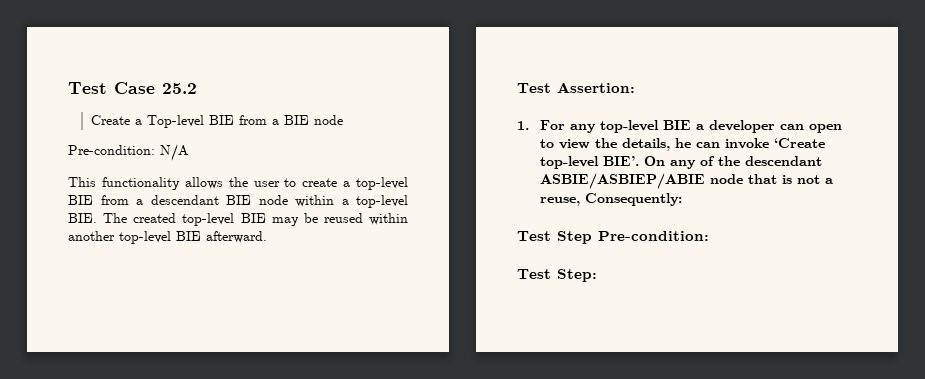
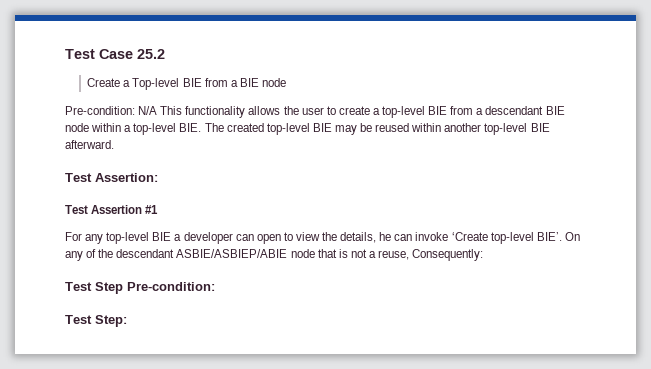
(189, 152) // -> (158, 110) none
[517,121,529,130] 1. -> [65,205,159,214] Test Assertion #1 //

